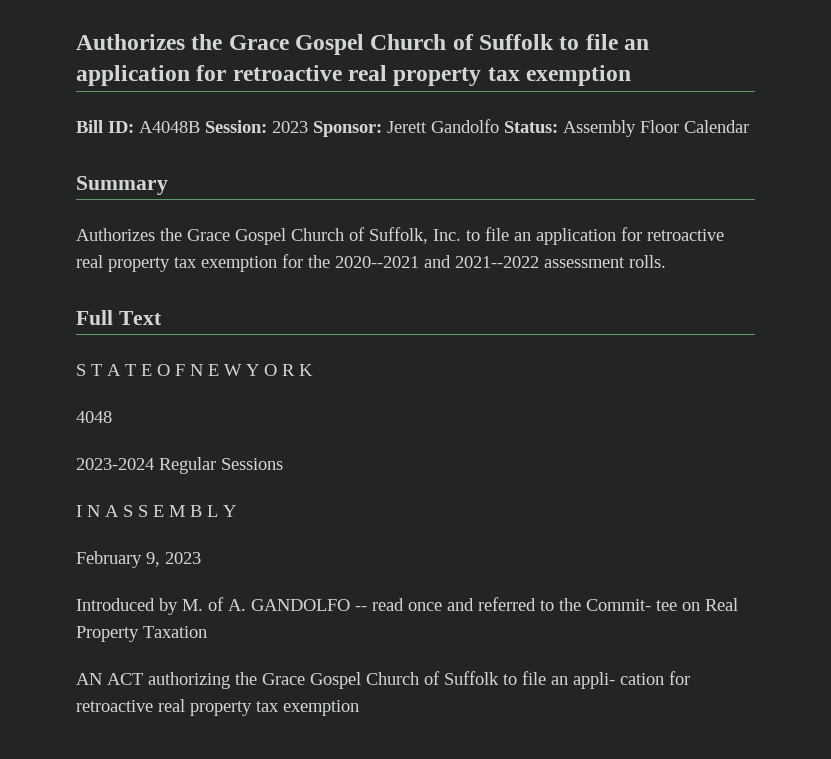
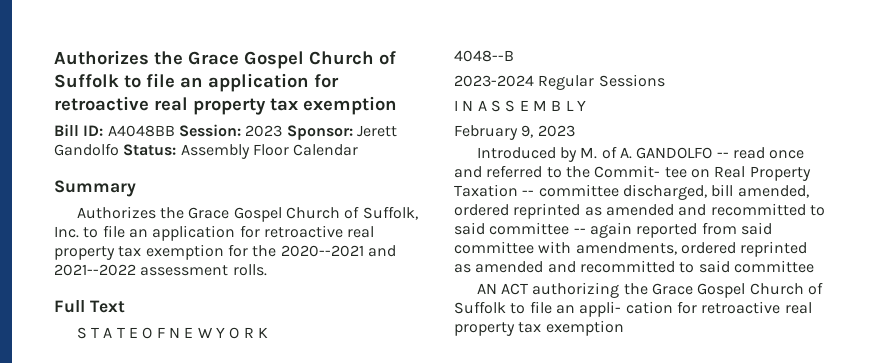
[139,121,200,133] A4048B -> [107,125,175,137] A4048BB
[76,411,112,423] 4048 -> [454,50,514,62] 4048--B
(207, 632) none -> [522,184,809,200] [454,203,825,219] [454,222,772,238] [454,241,808,257] [454,260,814,273] -- committee discharged, bill amended, ordered reprinted as amended and recommitted to said committee -- again reported from said committee with amendments, ordered reprinted as amended and recommitted to said committee

